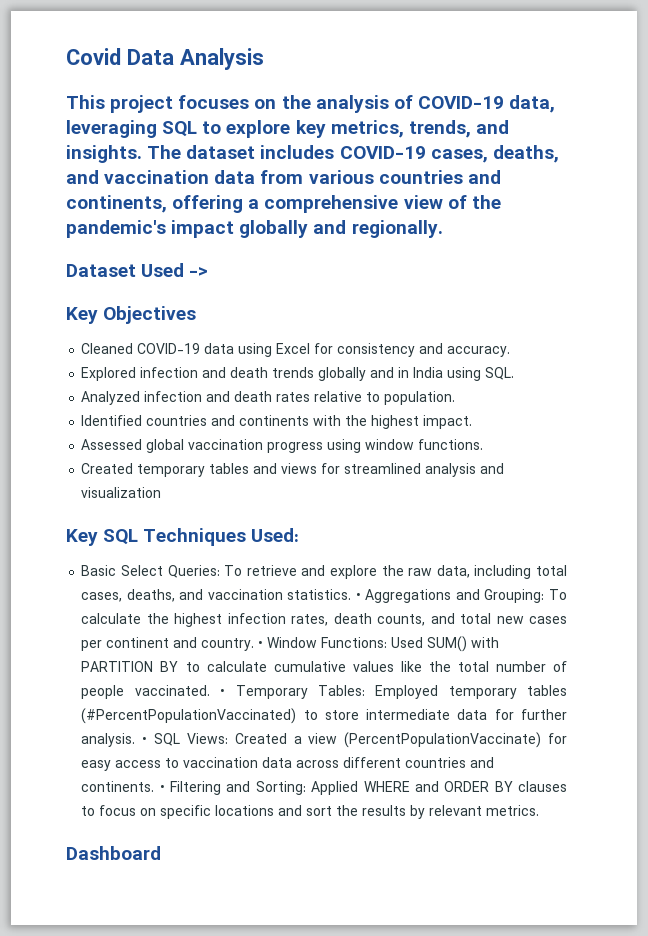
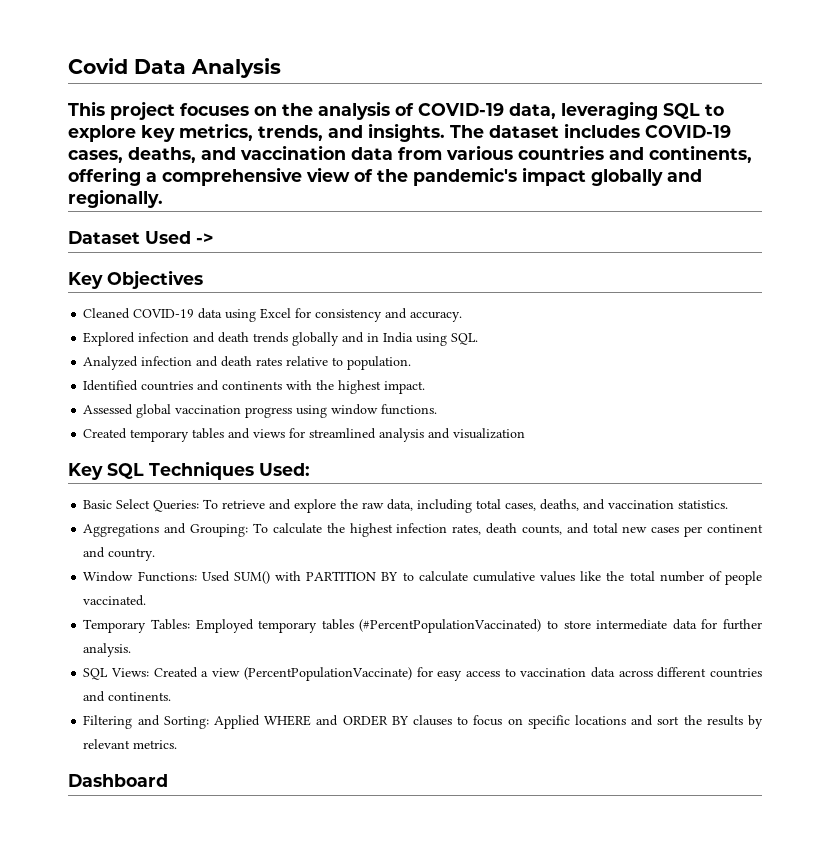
[355,593,361,600] • -> (729, 504) //
[258,641,264,648] • -> (156, 554) //
[220,689,226,696] • -> (147, 600) //
[142,737,148,744] • -> (132, 650) //
[159,785,165,792] • -> (172, 696) //

